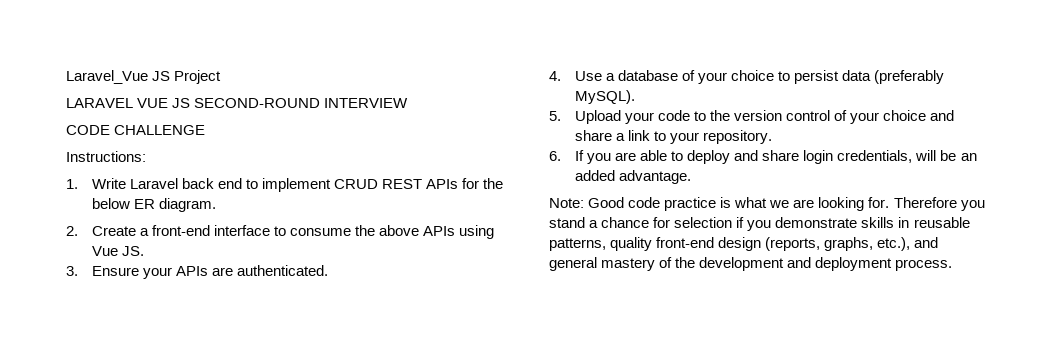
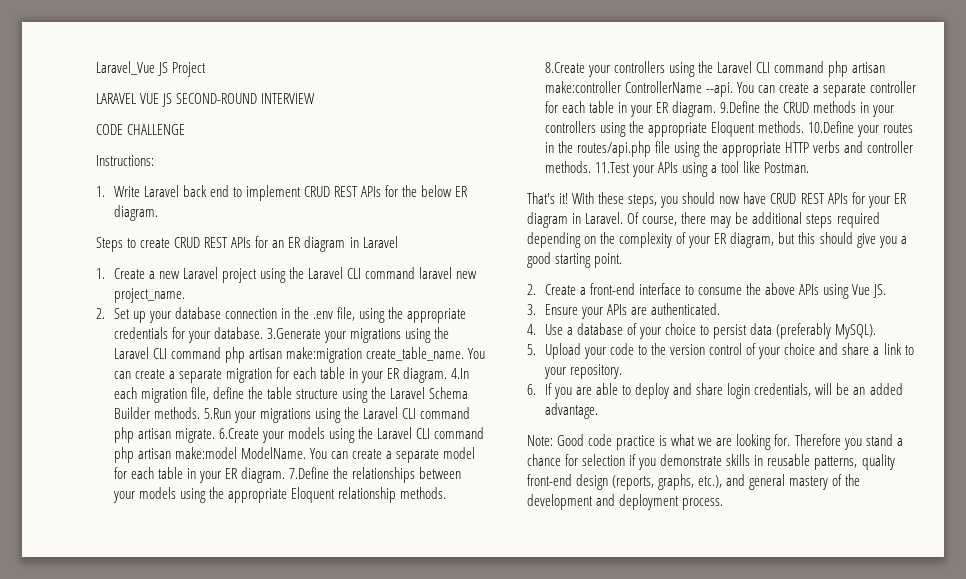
(216, 205) none -> [96,236,398,252] [96,267,478,283] [113,288,185,303] [96,307,467,323] [113,327,450,343] [113,347,486,363] [113,367,470,383] [113,387,469,403] [113,407,471,423] [113,427,485,443] [113,447,476,463] [113,467,462,483] [112,487,447,503] [544,61,886,77] [544,81,917,97] [544,101,895,117] [544,121,914,137] [544,141,914,157] [544,161,810,177] [527,192,907,208] [527,212,880,228] [527,232,907,248] [527,252,623,268] // Steps to create CRUD REST APIs for an ER diagram in Laravel // 1. Create a new Laravel project using the Laravel CLI command laravel new project_name. // 2. Set up your database connection in the .env file, using the appropriate credentials for your database. 3.Generate your migrations using the Laravel CLI command php artisan make:migration create_table_name. You can create a separate migration for each table in your ER diagram. 4.In each migration file, define the table structure using the Laravel Schema Builder methods. 5.Run your migrations using the Laravel CLI command php artisan migrate. 6.Create your models using the Laravel CLI command php artisan make:model ModelName. You can create a separate model for each table in your ER diagram. 7.Define the relationships between your models using the appropriate Eloquent relationship methods. 8.Create your controllers using the Laravel CLI command php artisan make:controller ControllerName --api. You can create a separate controller for each table in your ER diagram. 9.Define the CRUD methods in your controllers using the appropriate Eloquent methods. 10.Define your routes in the routes/api.php file using the appropriate HTTP verbs and controller methods. 11.Test your APIs using a tool like Postman. // That's it! With these steps, you should now have CRUD REST APIs for your ER diagram in Laravel. Of course, there may be additional steps required depending on the complexity of your ER diagram, but this should give you a good starting point.

